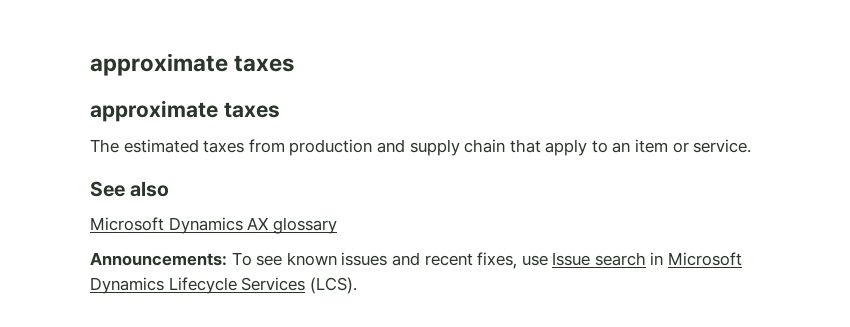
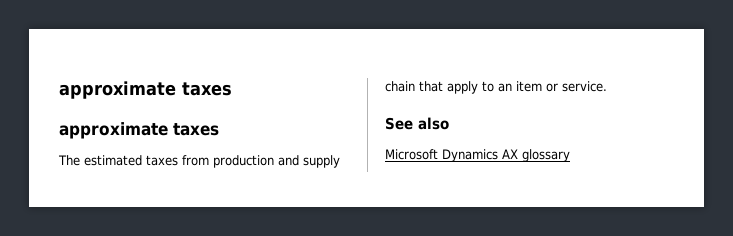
[90,252,743,269] [90,277,357,294] // Announcements: To see known issues and recent fixes, use Issue search in Microsoft Dynamics Lifecycle Services (LCS). -> (570, 155) none

